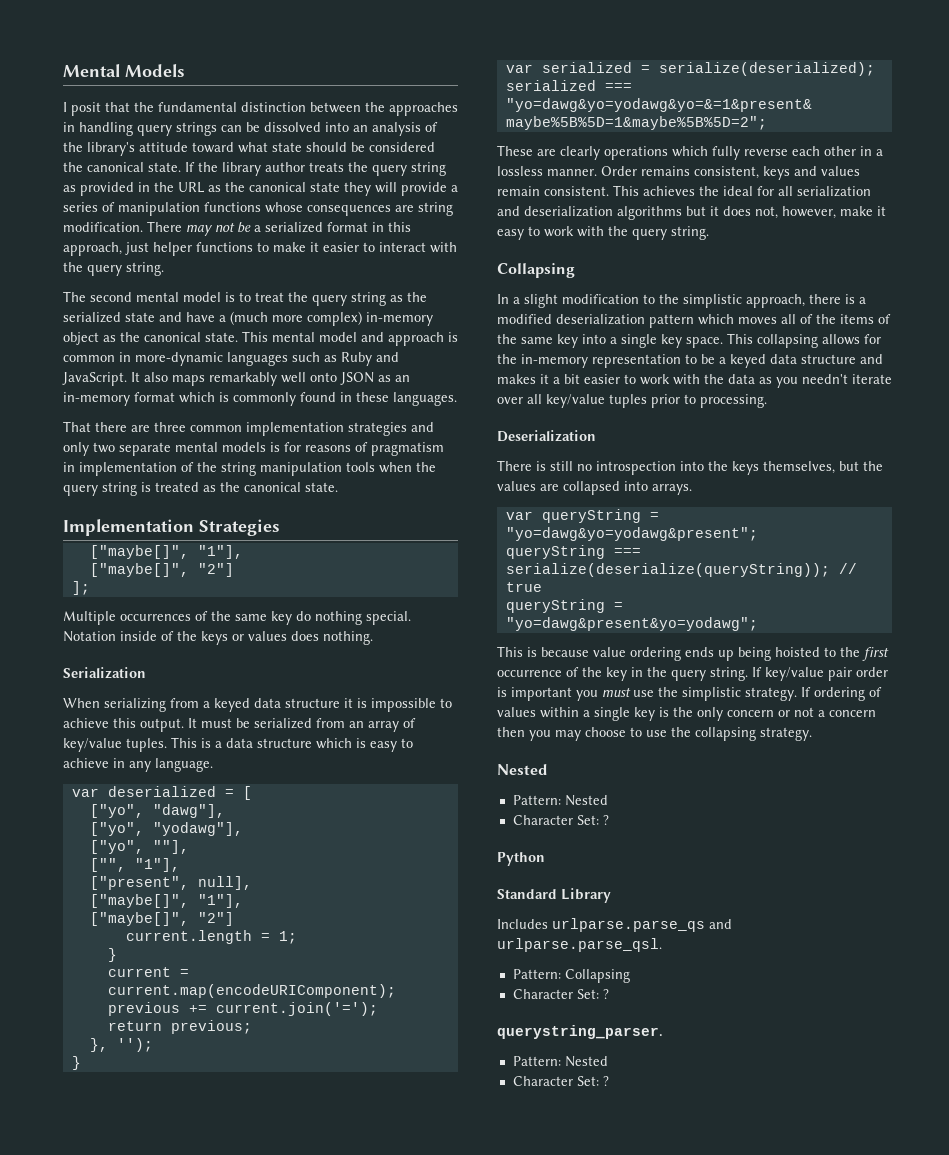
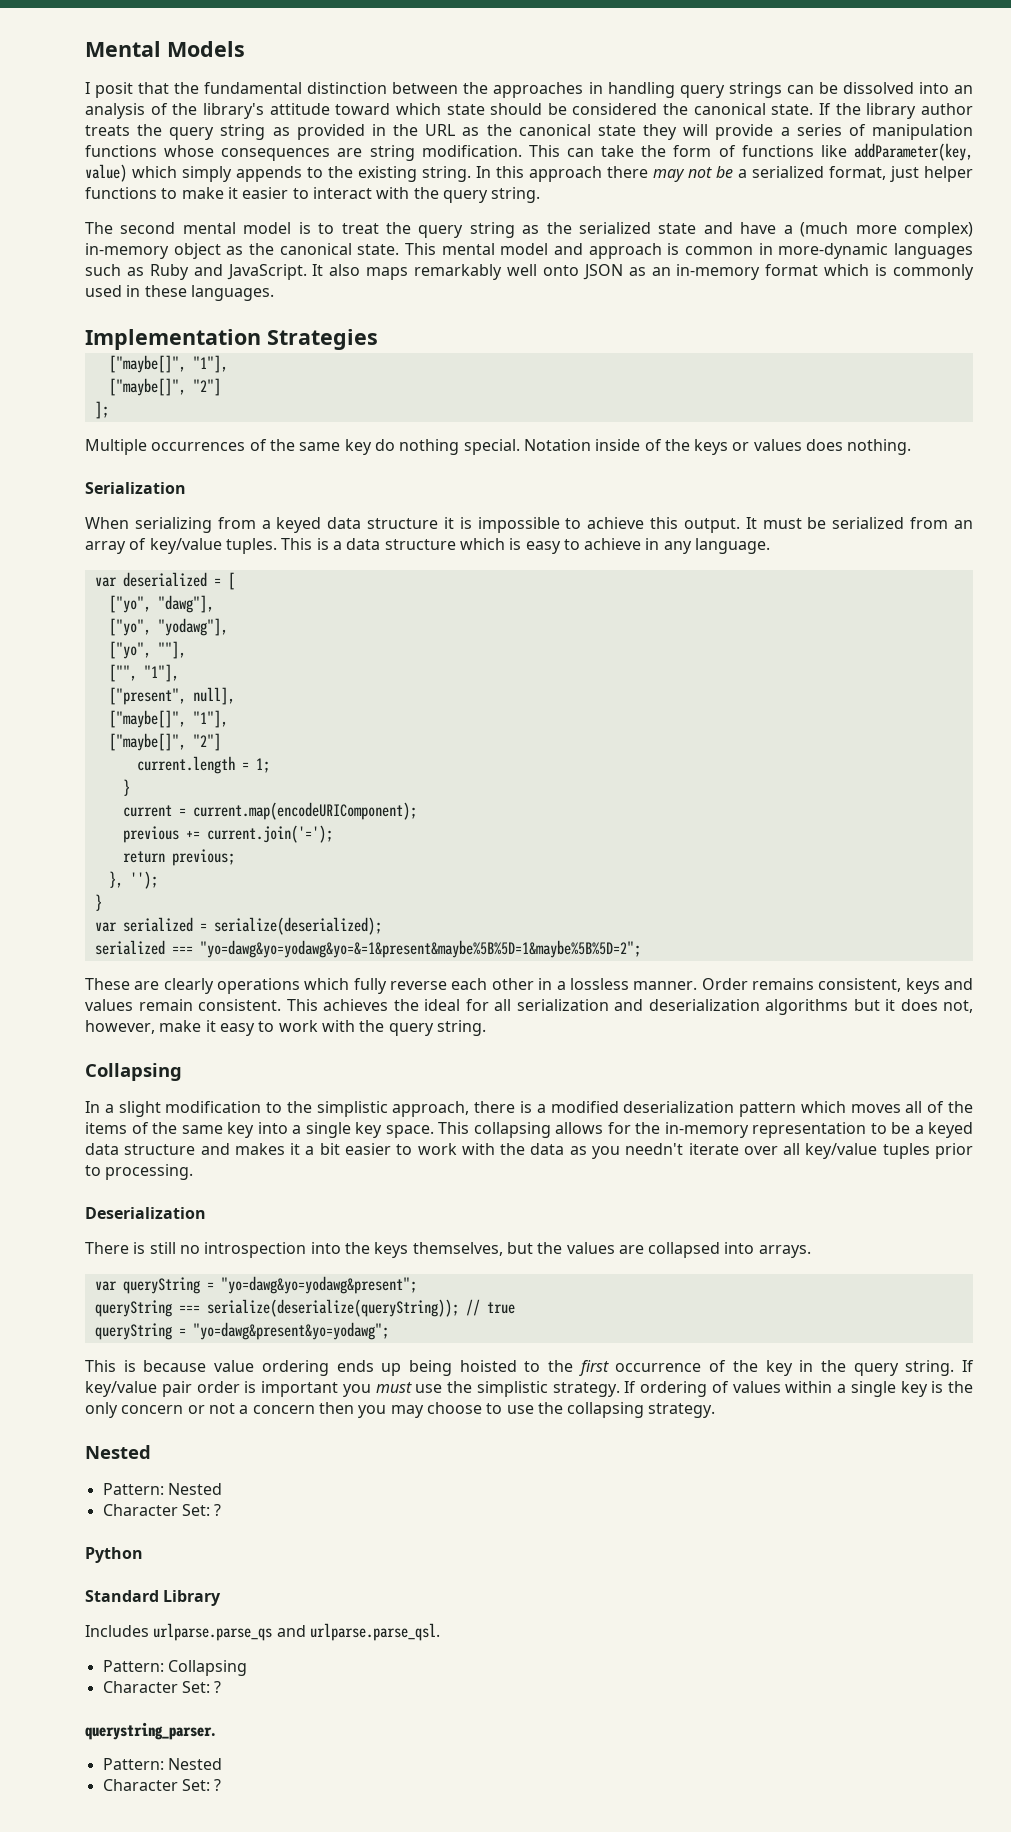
[238,142,268,153] what -> [395,103,441,115] which
[147,221,182,232] There -> [528,143,973,161] [85,164,648,182] This can take the form of functions like addParameter(key, value) which simply appends to the existing string. In this approach there
[327,222,411,232] [63,242,122,256] format in this approach, -> [829,166,886,180] format,
[300,392,336,402] found -> [85,285,122,297] used
[63,421,434,436] [63,442,444,456] [63,462,436,476] [63,482,338,496] // That there are three common implementation strategies and only two separate mental models is for reasons of pragmatism in implementation of the string manipulation tools when the query string is treated as the canonical state. -> (274, 293) none

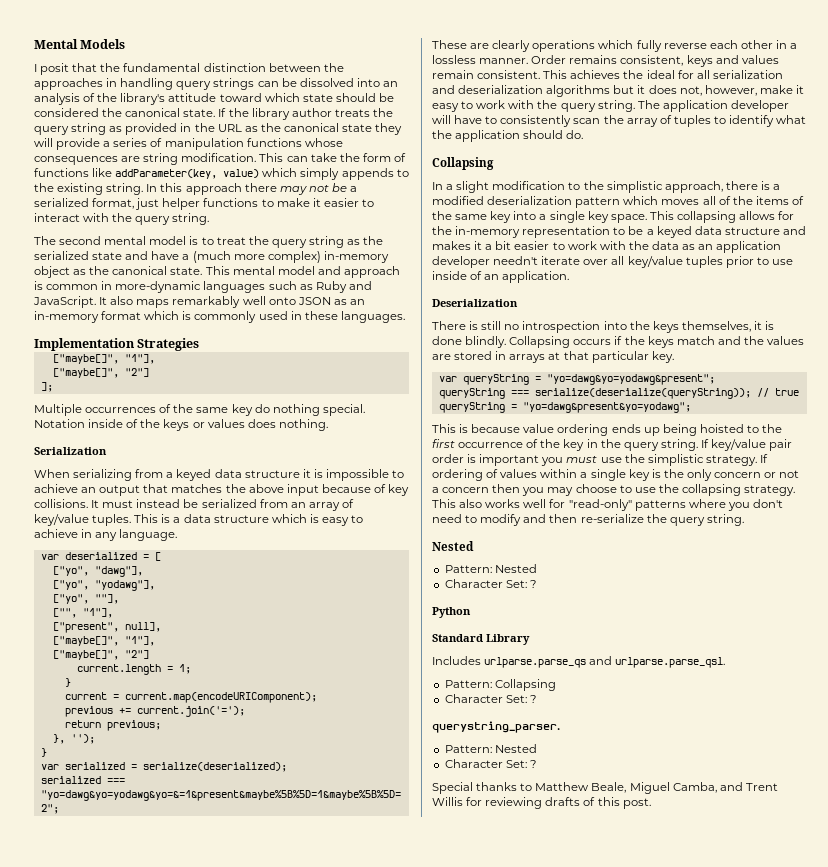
[650,517,740,533] this output. -> [81,484,410,496] [34,499,88,508] an output that matches the above input because of key collisions.
(802, 523) none -> [136,499,181,508] instead
(486, 1028) none -> [637,100,789,112] [432,115,807,127] [432,130,584,142] The application developer will have to consistently scan the array of tuples to identify what the application should do.
[591,1146,620,1159] you -> [698,241,782,253] [432,256,490,268] an application developer
[105,1164,194,1180] processing. -> [771,259,793,265] [432,271,570,283] use inside of an application.
[506,1242,811,1258] but the values are collapsed into arrays. -> [753,321,775,330] [432,336,805,348] [432,351,674,363] it is done blindly. Collapsing occurs if the keys match and the values are stored in arrays at that particular key.
(716, 1410) none -> [432,499,783,511] [432,514,744,526] This also works well for "read-only" patterns where you don't need to modify and then re-serialize the query string.
(222, 1785) none -> [432,782,778,794] [432,797,651,809] // Special thanks to Matthew Beale, Miguel Camba, and Trent Willis for reviewing drafts of this post.

